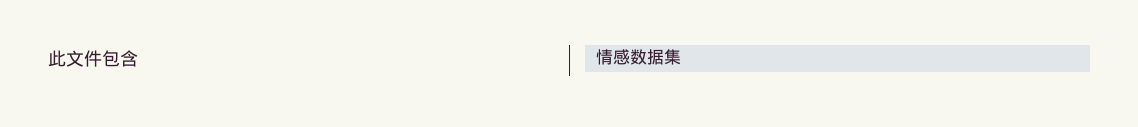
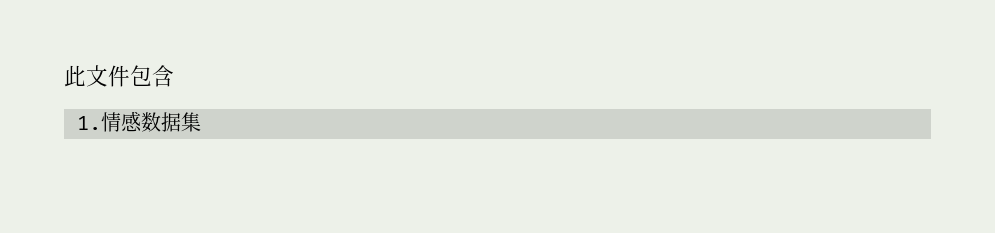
(138, 58) none -> [76,116,101,130] 1.

